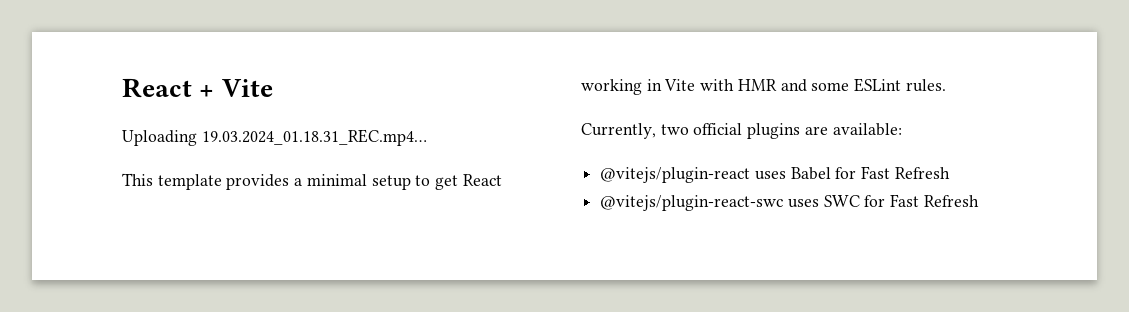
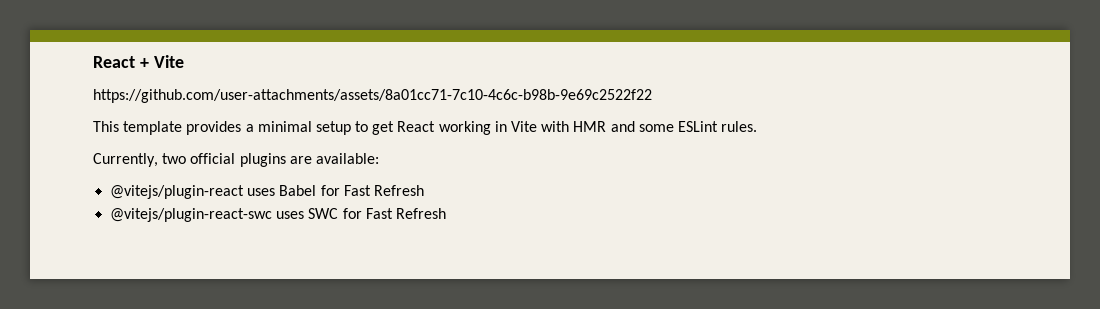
[122,129,427,146] Uploading 19.03.2024_01.18.31_REC.mp4… -> [93,89,652,103] https://github.com/user-attachments/assets/8a01cc71-7c10-4c6c-b98b-9e69c2522f22

